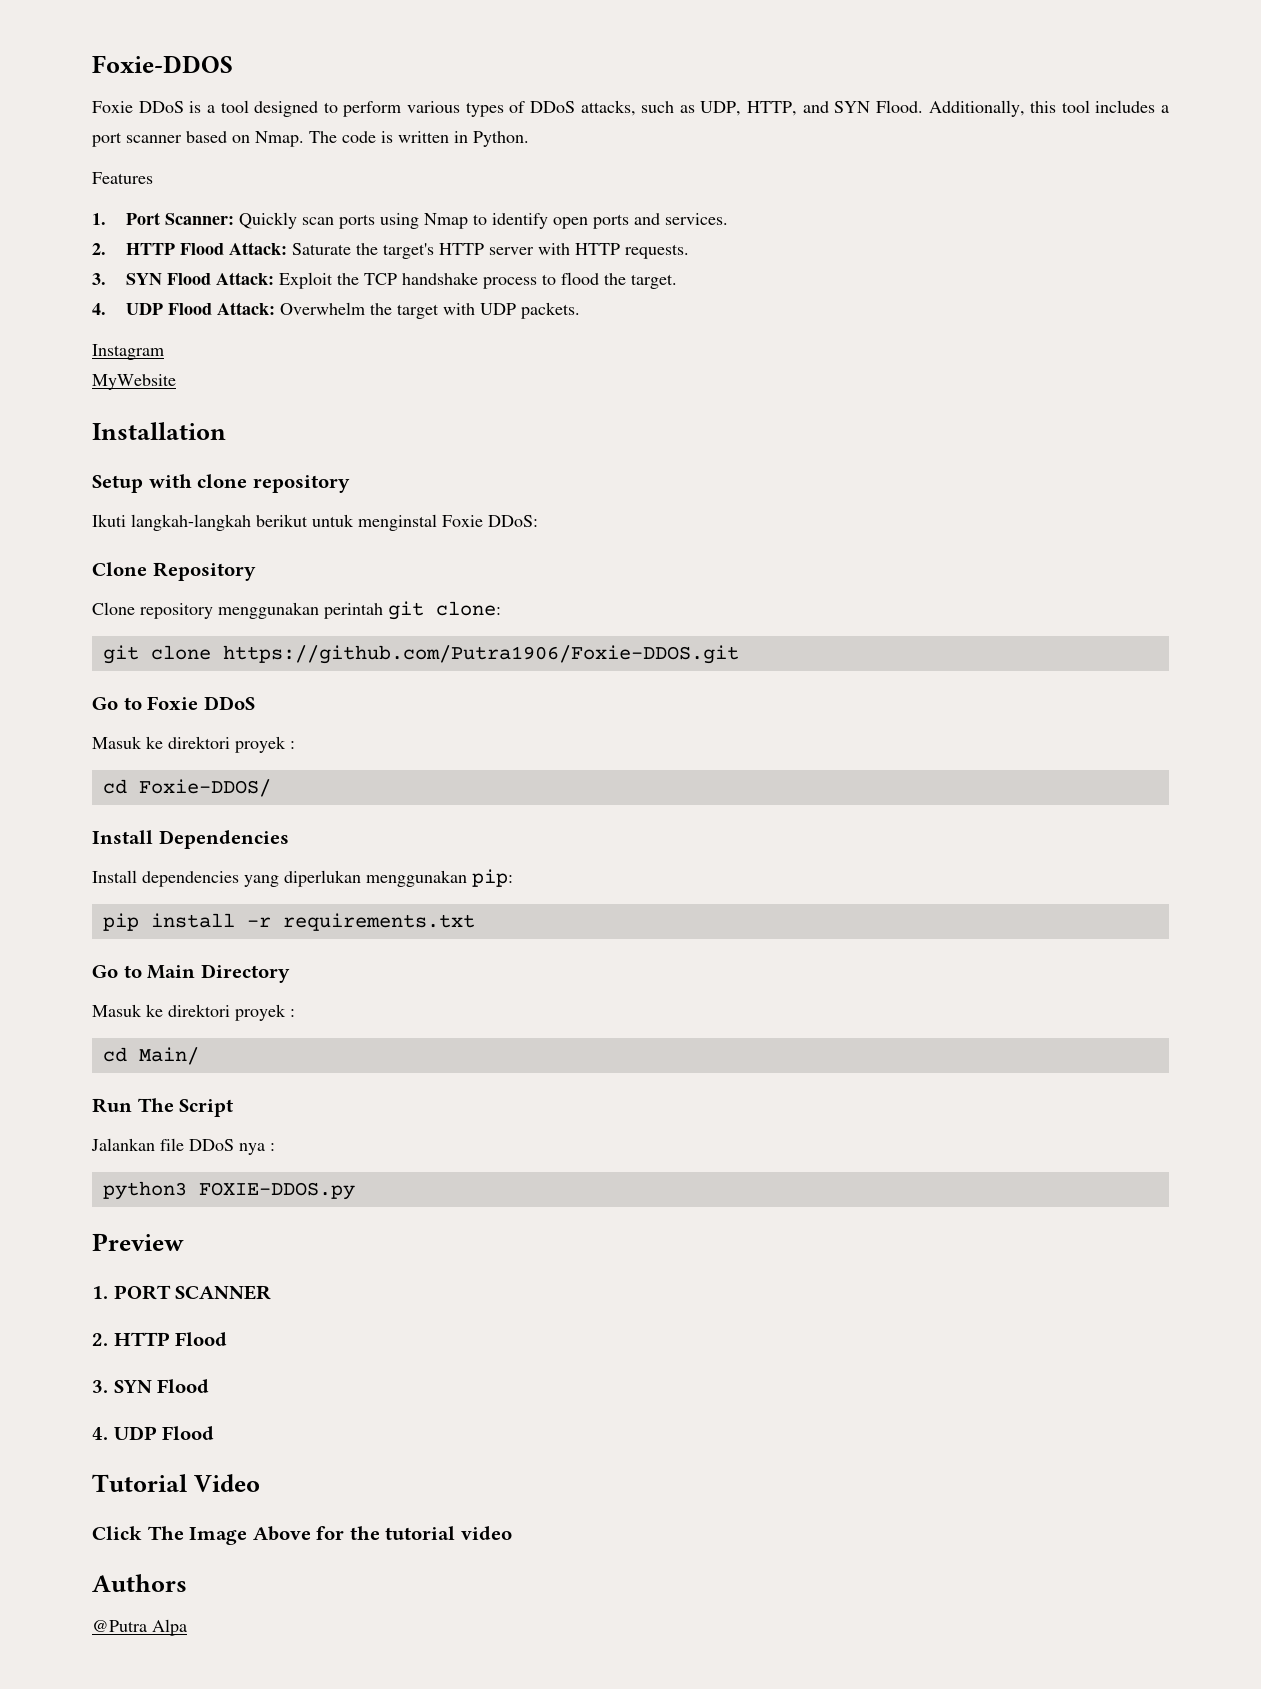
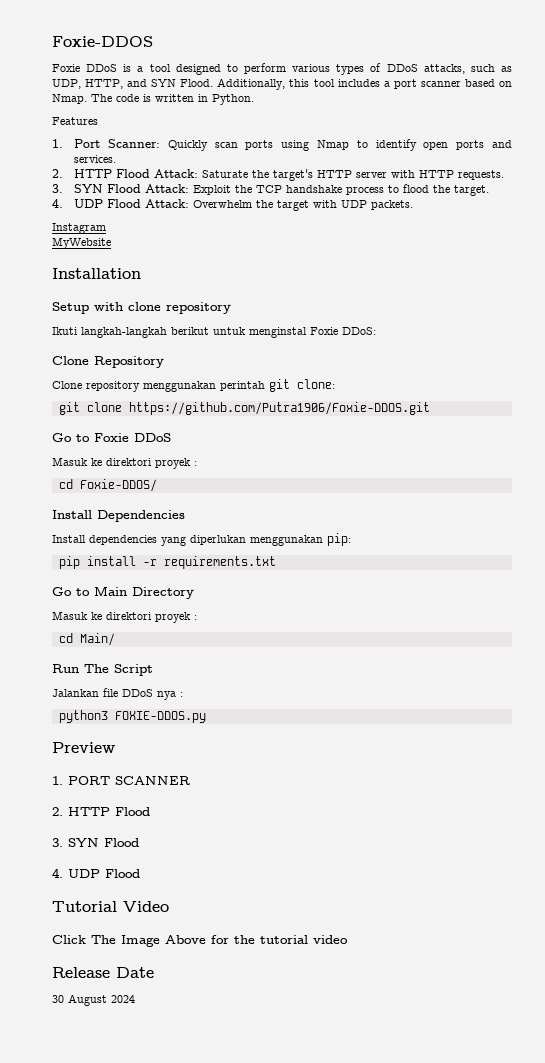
[92,1574,187,1592] [92,1619,187,1636] Authors // @Putra Alpa -> [52,967,154,978] [52,994,135,1006] Release Date // 30 August 2024

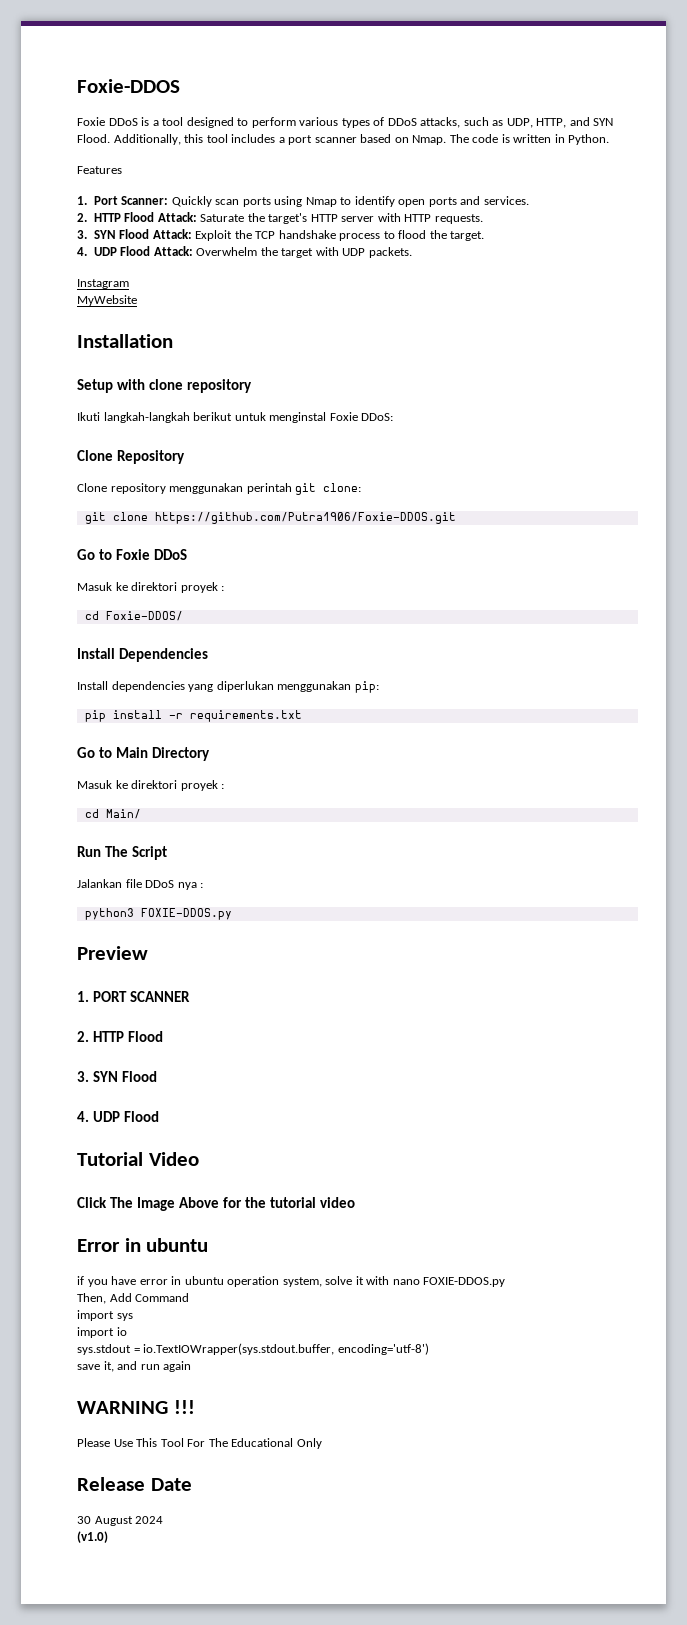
(348, 939) none -> [77,1238,209,1252] [77,1276,506,1287] [77,1293,190,1304] [77,1310,133,1321] [77,1327,127,1338] [77,1343,429,1355] [77,1361,192,1372] [77,1400,195,1414] [77,1438,322,1449] // Error in ubuntu // if you have error in ubuntu operation system, solve it with nano FOXIE-DDOS.py // Then, Add Command // import sys // import io // sys.stdout = io.TextIOWrapper(sys.stdout.buffer, encoding='utf-8') // save it, and run again // WARNING !!! // Please Use This Tool For The Educational Only
(135, 999) none -> [77,1531,108,1543] // (v1.0)

